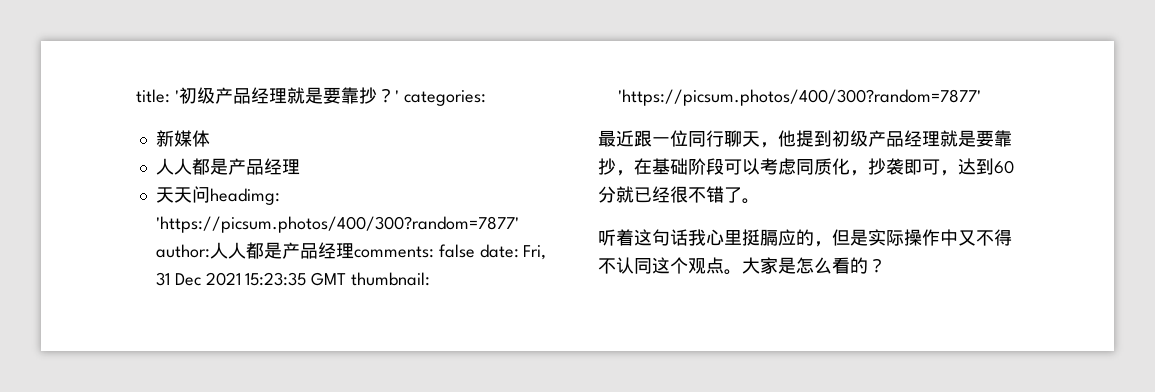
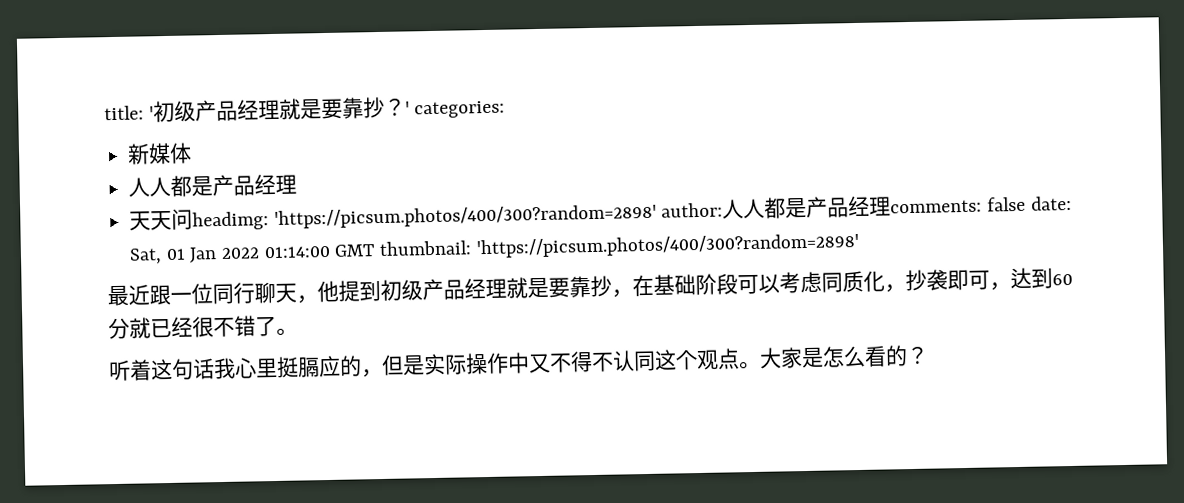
[155,216,519,233] 'https://picsum.photos/400/300?random=7877' -> [273,203,657,229] 'https://picsum.photos/400/300?random=2898'
[523,245,547,260] [155,272,307,286] Fri, 31 Dec 2021 15:23:35 -> [129,245,331,265] Sat, 01 Jan 2022 01:14:00
[617,89,981,106] 'https://picsum.photos/400/300?random=7877' -> [475,232,860,259] 'https://picsum.photos/400/300?random=2898'

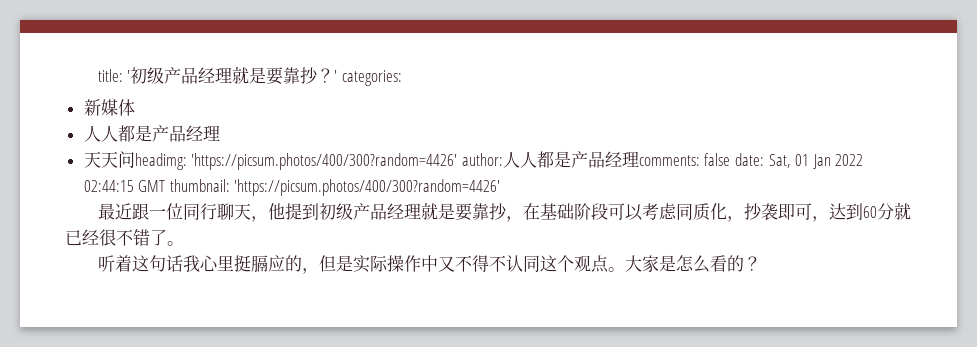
[273,203,657,229] 'https://picsum.photos/400/300?random=2898' -> [191,153,458,170] 'https://picsum.photos/400/300?random=4426'
[263,245,331,259] 01:14:00 -> [83,180,134,192] 02:44:15
[475,232,860,259] 'https://picsum.photos/400/300?random=2898' -> [234,179,501,196] 'https://picsum.photos/400/300?random=4426'

